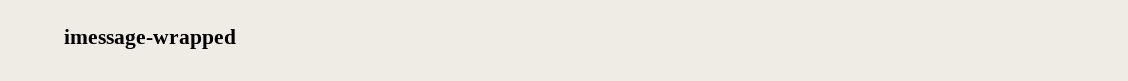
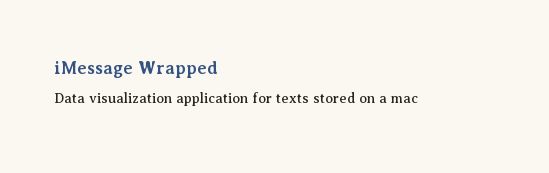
[64,29,236,49] imessage-wrapped -> [54,61,218,78] [54,92,418,106] iMessage Wrapped // Data visualization application for texts stored on a mac

